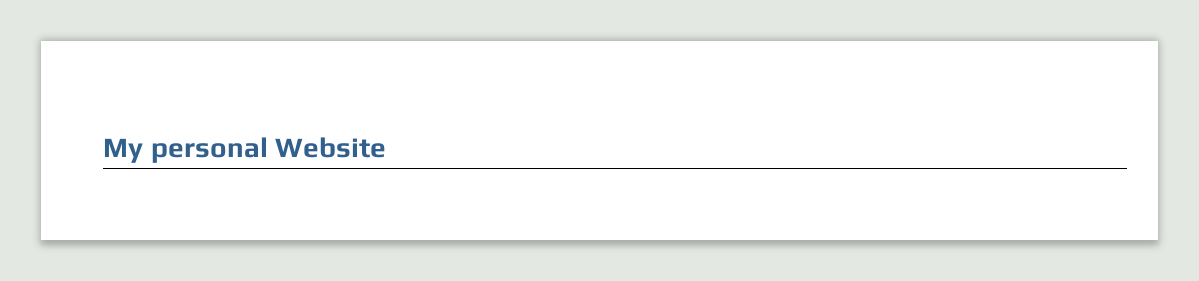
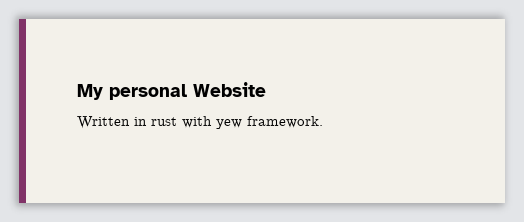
(387, 147) none -> [77,116,323,129] // Written in rust with yew framework.

